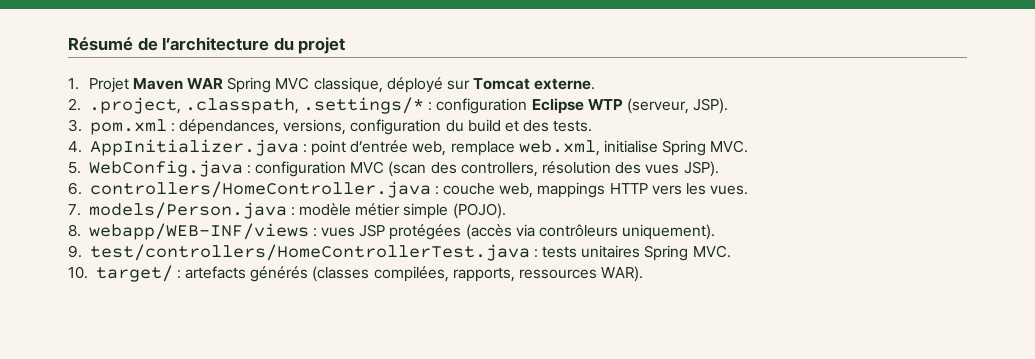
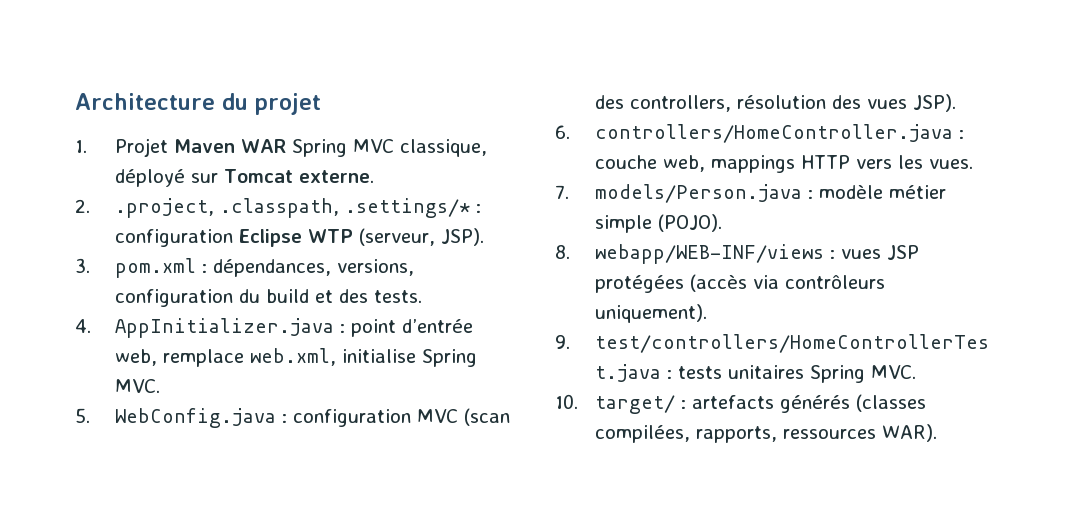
[68,37,270,51] Résumé de l’architecture -> [75,93,215,110] Architecture

